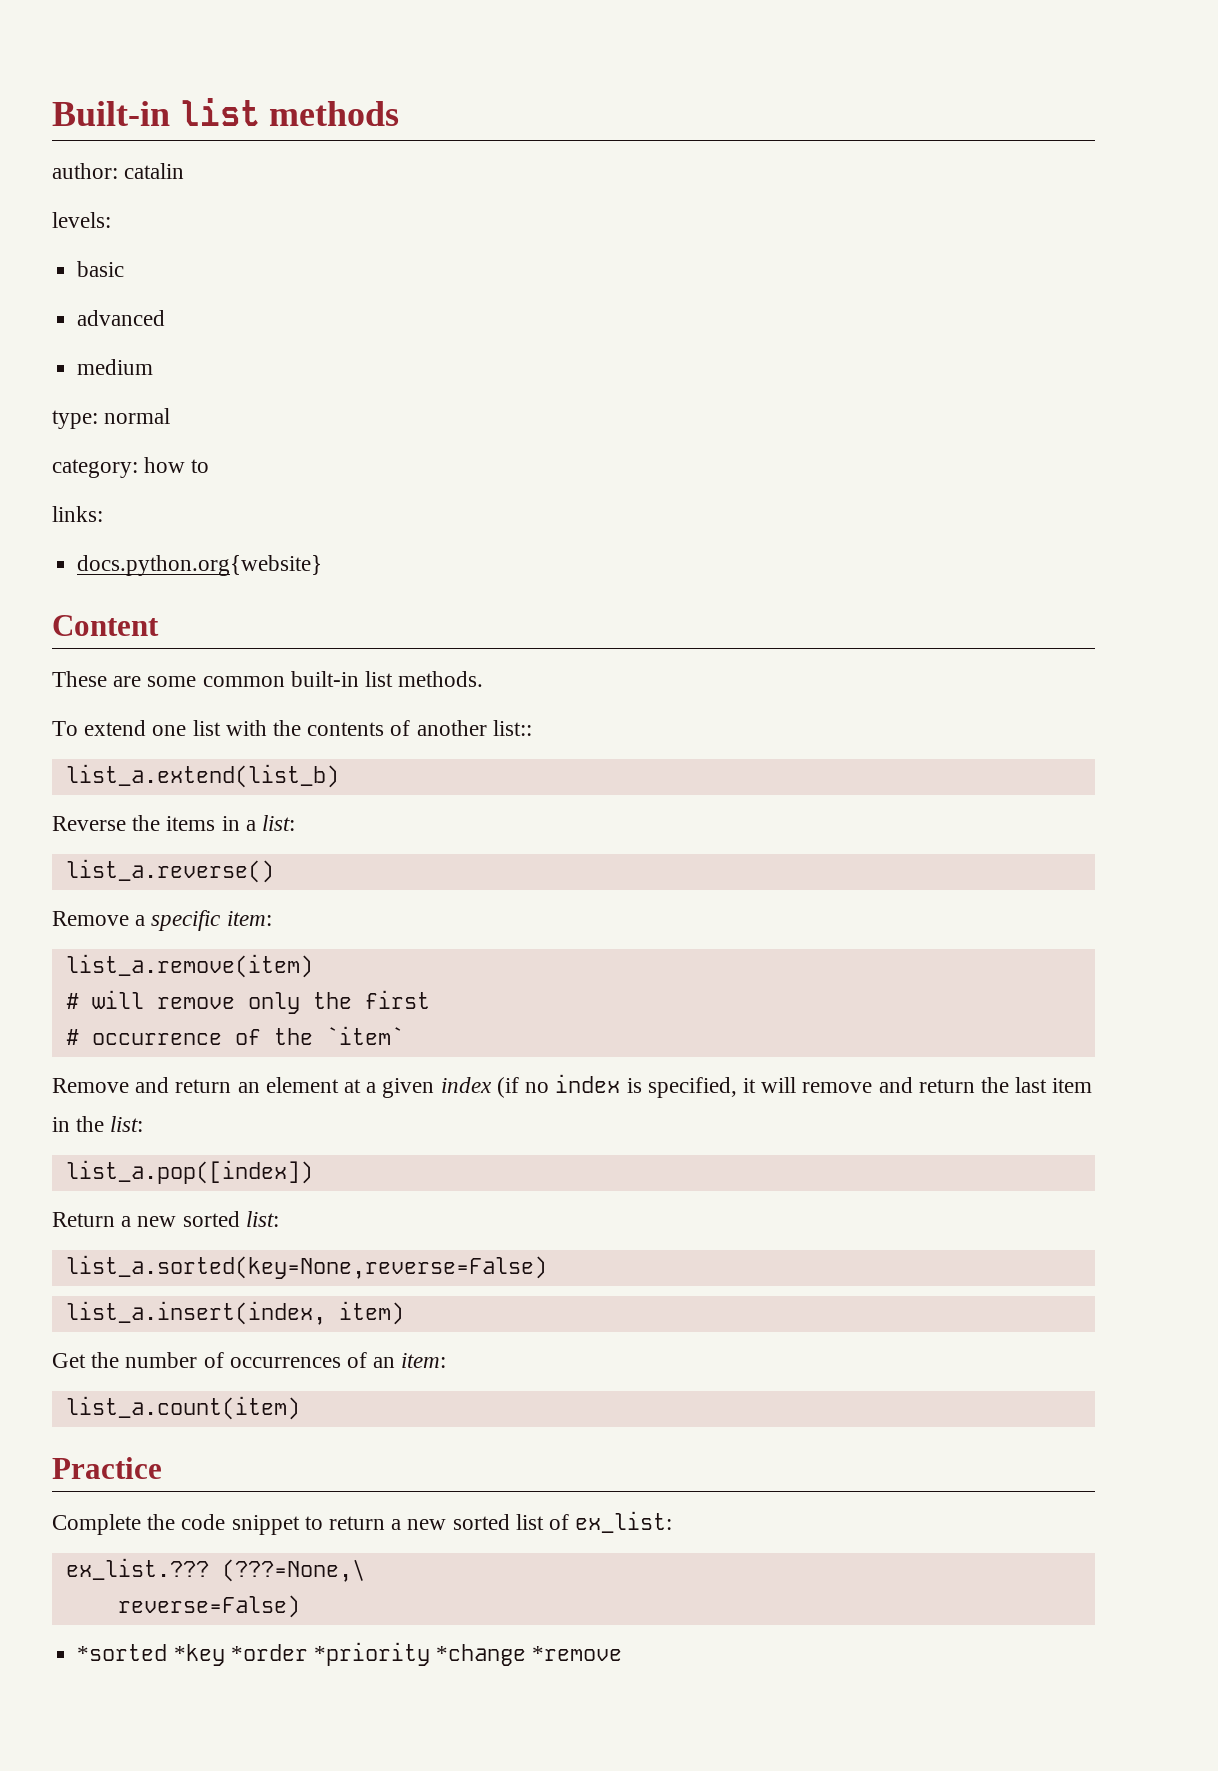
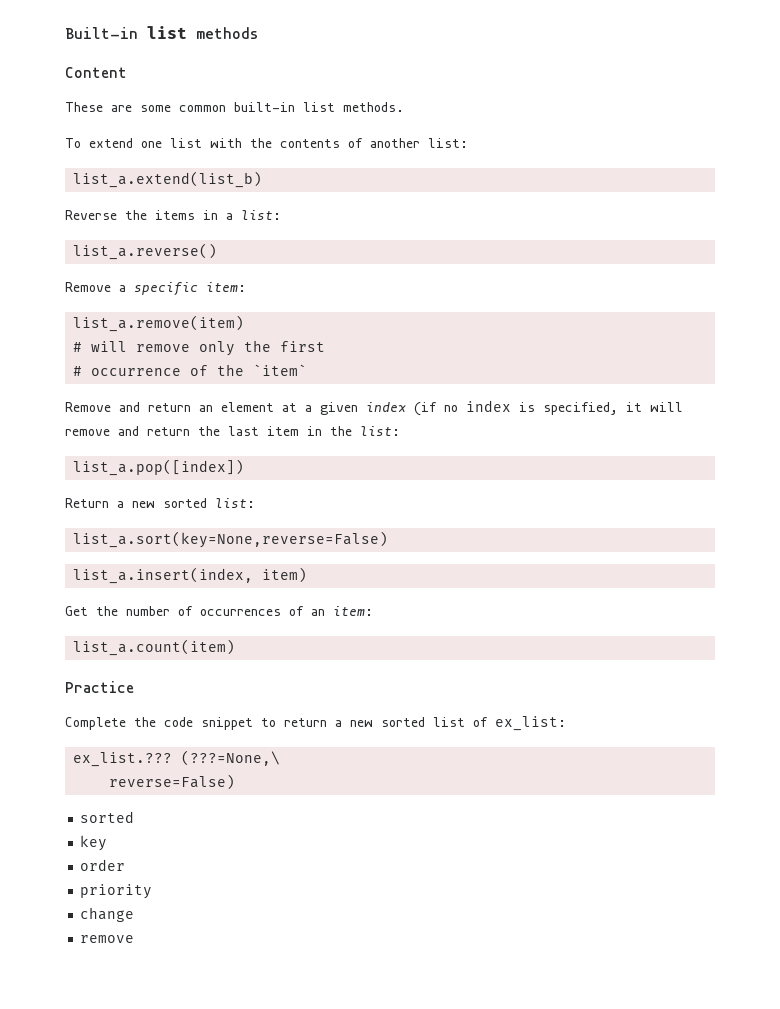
[52,163,185,179] [52,212,111,228] [77,261,125,277] [77,310,166,326] [77,359,154,375] [52,408,171,429] [52,457,210,478] [52,506,103,522] [77,555,323,576] // author: catalin // levels: // basic // advanced // medium // type: normal // category: how to // links: // docs.python.org{website} -> (259, 33) none
[492,720,532,736] list:: -> [428,138,468,148] list:
[65,1255,547,1279] list_a.sorted(key=None,reverse=False) -> [73,531,389,548] list_a.sort(key=None,reverse=False)
[77,1642,623,1666] *sorted *key *order *priority *change *remove -> [80,811,135,823] [80,835,108,851] [80,859,126,871] [80,884,153,899] [80,907,135,922] [80,935,135,943] sorted // key // order // priority // change // remove

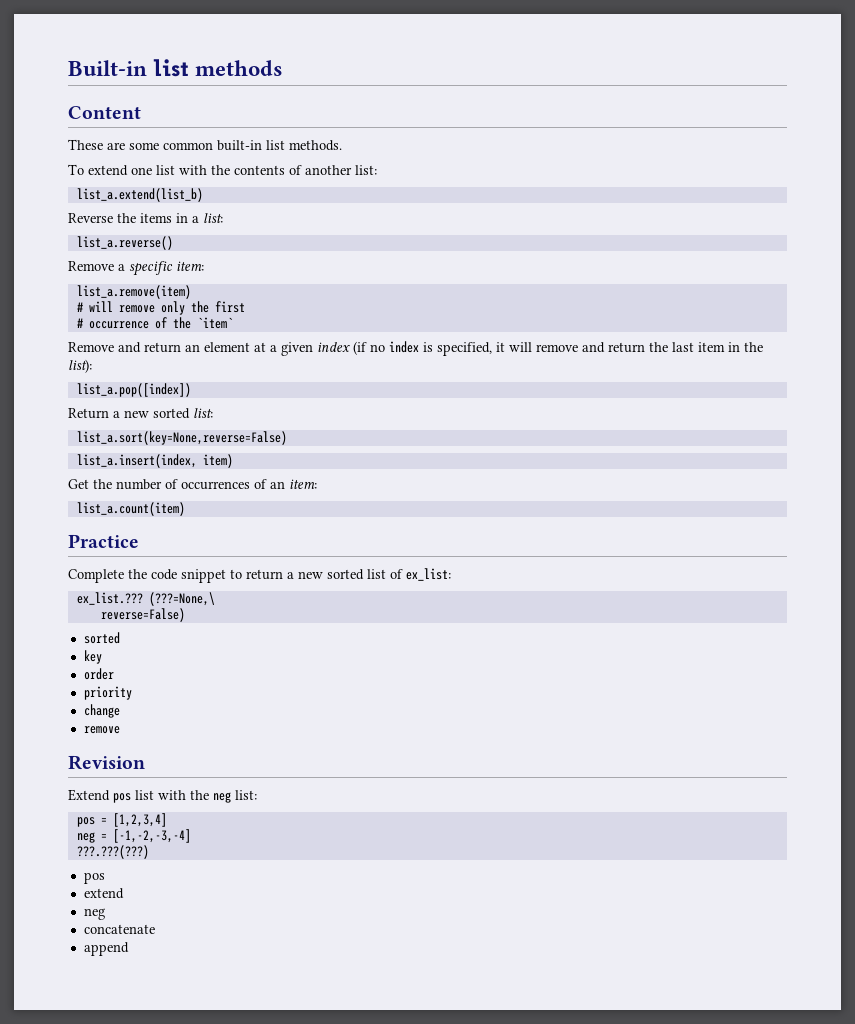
[360,426,400,436] list: -> [68,359,92,373] list):
(135, 939) none -> [68,755,145,770] [68,789,257,803] [76,813,167,827] [76,829,191,843] [76,845,149,859] [83,872,105,884] [83,888,124,899] [83,908,105,920] [83,924,155,934] [83,942,129,956] // Revision // Extend pos list with the neg list: // pos = [1,2,3,4] // neg = [-1,-2,-3,-4] // ???.???(???) // pos // extend // neg // concatenate // append

